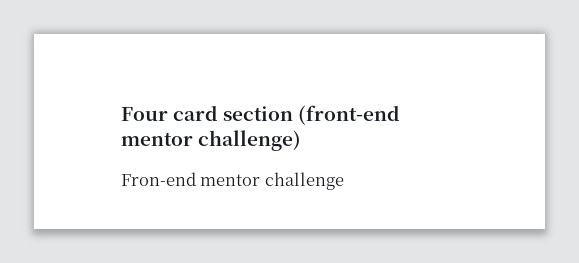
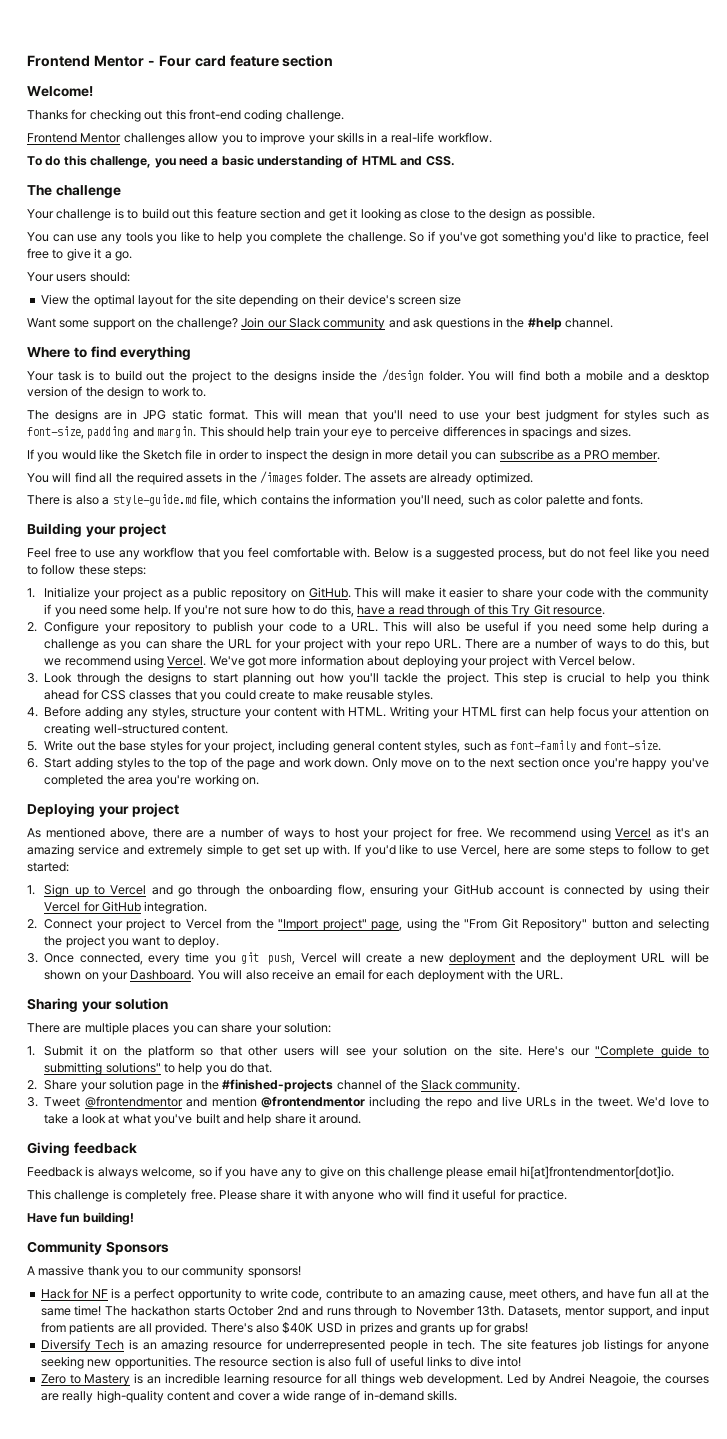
(121, 114) none -> [27,55,155,67] Frontend Mentor -
[223,105,401,125] [121,130,302,151] [121,172,344,190] section (front-end mentor challenge) // Fron-end mentor challenge -> [229,55,334,67] [27,86,93,97] [27,109,344,122] [27,132,492,145] [27,155,455,168] [27,185,121,198] [27,208,596,221] [27,231,709,244] [27,248,132,261] [27,272,130,282] [40,294,462,307] [27,317,613,330] [27,346,192,360] [27,369,709,383] [27,386,207,399] [27,409,709,422] [27,426,631,439] [27,449,661,462] [27,471,533,485] [27,494,644,507] [27,523,166,537] [27,547,709,560] [27,564,147,577] [27,587,709,600] [44,604,606,617] [27,621,709,634] [44,638,710,651] [44,655,636,668] [27,672,711,685] [44,689,434,702] [27,706,710,719] [44,723,228,736] [27,740,662,753] [27,757,709,770] [44,774,260,787] [27,803,179,817] [27,827,709,840] [27,844,709,857] [27,862,69,872] [27,884,710,897] [44,901,208,914] [27,918,709,931] [44,935,220,948] [27,952,709,965] [44,969,563,982] [27,998,168,1012] [27,1022,331,1035] [27,1045,709,1058] [44,1062,273,1075] [27,1079,521,1092] [27,1096,709,1109] [44,1113,362,1126] [27,1142,137,1156] [27,1166,674,1179] [27,1189,567,1202] [27,1212,134,1225] [27,1241,169,1255] [27,1265,301,1278] [40,1288,709,1301] [40,1305,710,1318] [40,1322,529,1335] [40,1339,709,1352] [40,1356,521,1369] [40,1373,709,1386] [40,1390,457,1403] feature section // Welcome! // Thanks for checking out this front-end coding challenge. // Frontend Mentor challenges allow you to improve your skills in a real-life workflow. // To do this challenge, you need a basic understanding of HTML and CSS. // The challenge // Your challenge is to build out this feature section and get it looking as close to the design as possible. // You can use any tools you like to help you complete the challenge. So if you've got something you'd like to practice, feel free to give it a go. // Your users should: // View the optimal layout for the site depending on their device's screen size // Want some support on the challenge? Join our Slack community and ask questions in the #help channel. // Where to find everything // Your task is to build out the project to the designs inside the /design folder. You will find both a mobile and a desktop version of the design to work to. // The designs are in JPG static format. This will mean that you'll need to use your best judgment for styles such as font-size, padding and margin. This should help train your eye to perceive differences in spacings and sizes. // If you would like the Sketch file in order to inspect the design in more detail you can subscribe as a PRO member. // You will find all the required assets in the /images folder. The assets are already optimized. // There is also a style-guide.md file, which contains the information you'll need, such as color palette and fonts. // Building your project // Feel free to use any workflow that you feel comfortable with. Below is a suggested process, but do not feel like you need to follow these steps: // 1. Initialize your project as a public repository on GitHub. This will make it easier to share your code with the community if you need some help. If you're not sure how to do this, have a read through of this Try Git resource. // 2. Configure your repository to publish your code to a URL. This will also be useful if you need some help during a challenge as you can share the URL for your project with your repo URL. There are a number of ways to do this, but we recommend using Vercel. We've got more information about deploying your project with Vercel below. // 3. Look through the designs to start planning out how you'll tackle the project. This step is crucial to help you think ahead for CSS classes that you could create to make reusable styles. // 4. Before adding any styles, structure your content with HTML. Writing your HTML first can help focus your attention on creating well-structured content. // 5. Write out the base styles for your project, including general content styles, such as font-family and font-size. // 6. Start adding styles to the top of the page and work down. Only move on to the next section once you're happy you've completed the area you're working on. // Deploying your project // As mentioned above, there are a number of ways to host your project for free. We recommend using Vercel as it's an amazing service and extremely simple to get set up with. If you'd like to use Vercel, here are some steps to follow to get started: // 1. Sign up to Vercel and go through the onboarding flow, ensuring your GitHub account is connected by using their Vercel for GitHub integration. // 2. Connect your project to Vercel from the "Import project" page, using the "From Git Repository" button and selecting the project you want to deploy. // 3. Once connected, every time you git push, Vercel will create a new deployment and the deployment URL will be shown on your Dashboard. You will also receive an email for each deployment with the URL. // Sharing your solution // There are multiple places you can share your solution: // 1. Submit it on the platform so that other users will see your solution on the site. Here's our "Complete guide to submitting solutions" to help you do that. // 2. Share your solution page in the #finished-projects channel of the Slack community. // 3. Tweet @frontendmentor and mention @frontendmentor including the repo and live URLs in the tweet. We'd love to take a look at what you've built and help share it around. // Giving feedback // Feedback is always welcome, so if you have any to give on this challenge please email hi[at]frontendmentor[dot]io. // This challenge is completely free. Please share it with anyone who will find it useful for practice. // Have fun building! // Community Sponsors // A massive thank you to our community sponsors! // Hack for NF is a perfect opportunity to write code, contribute to an amazing cause, meet others, and have fun all at the same time! The hackathon starts October 2nd and runs through to November 13th. Datasets, mentor support, and input from patients are all provided. There's also $40K USD in prizes and grants up for grabs! // Diversify Tech is an amazing resource for underrepresented people in tech. The site features job listings for anyone seeking new opportunities. The resource section is also full of useful links to dive into! // Zero to Mastery is an incredible learning resource for all things web development. Led by Andrei Neagoie, the courses are really high-quality content and cover a wide range of in-demand skills.

